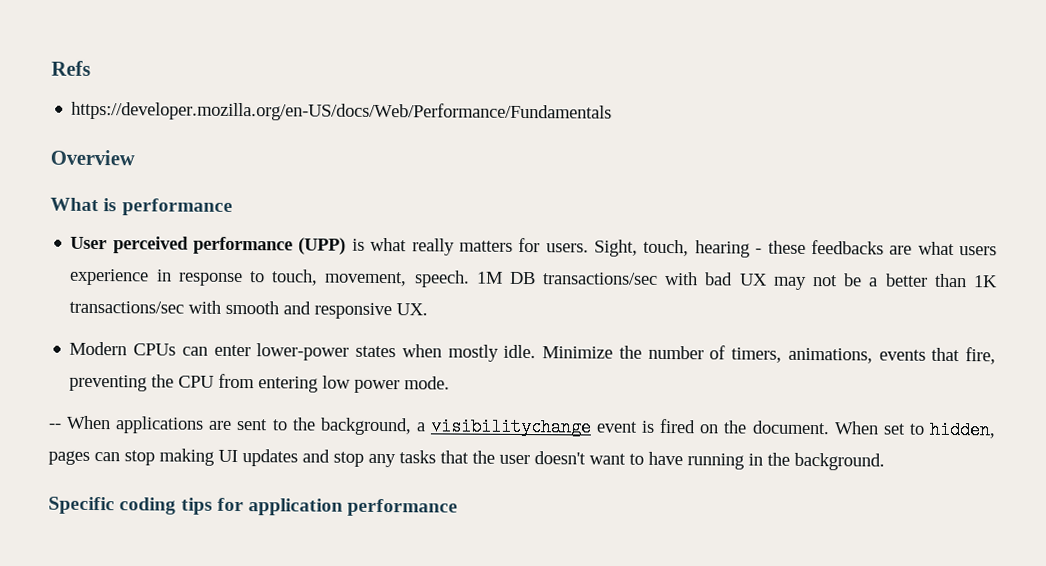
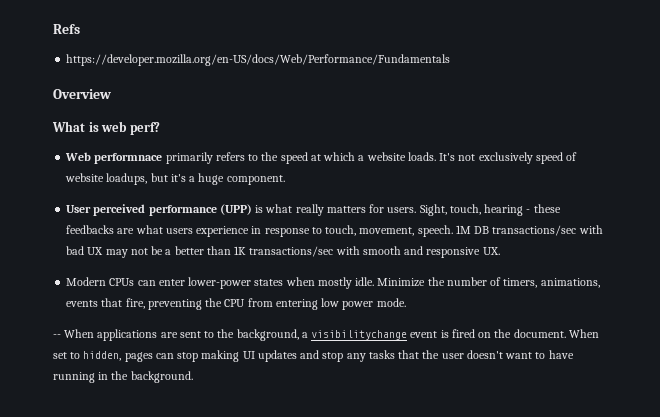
[121,198,233,216] performance -> [101,121,160,135] [65,152,578,164] [65,173,285,185] web perf? // Web performnace primarily refers to the speed at which a website loads. It's not exclusively speed of website loadups, but it's a huge component.
[48,496,459,517] // Specific coding tips for application performance -> (193, 377) none

